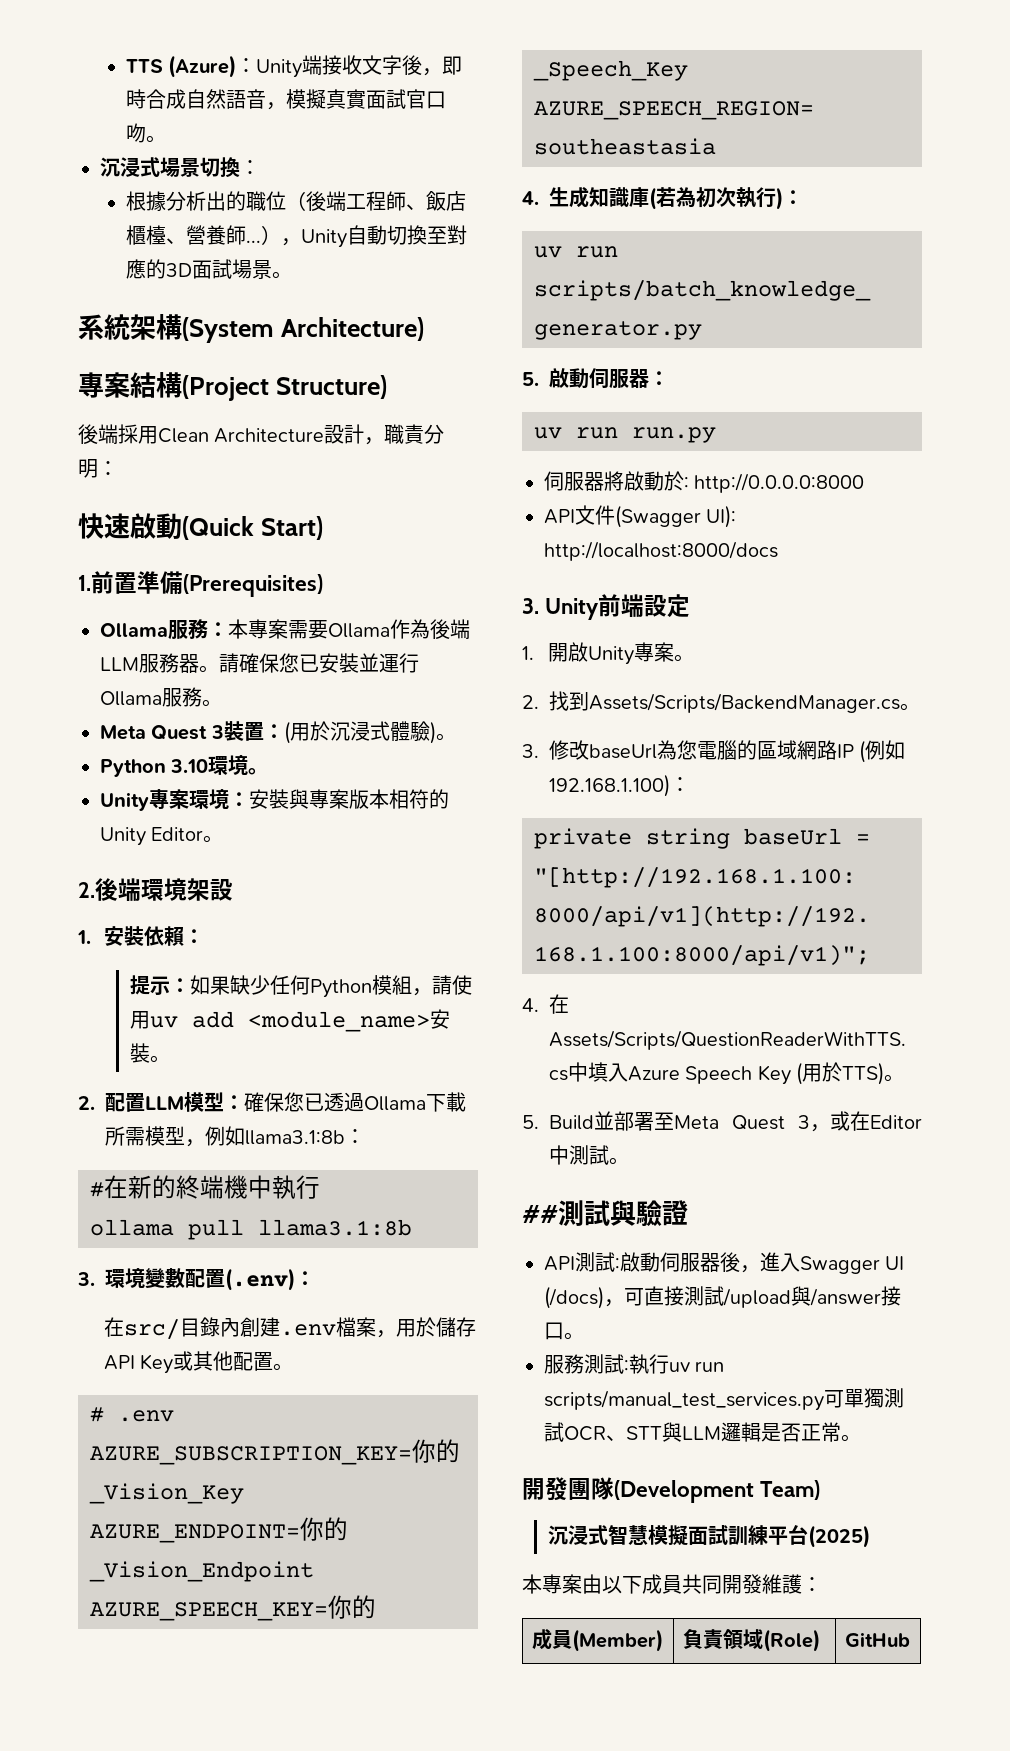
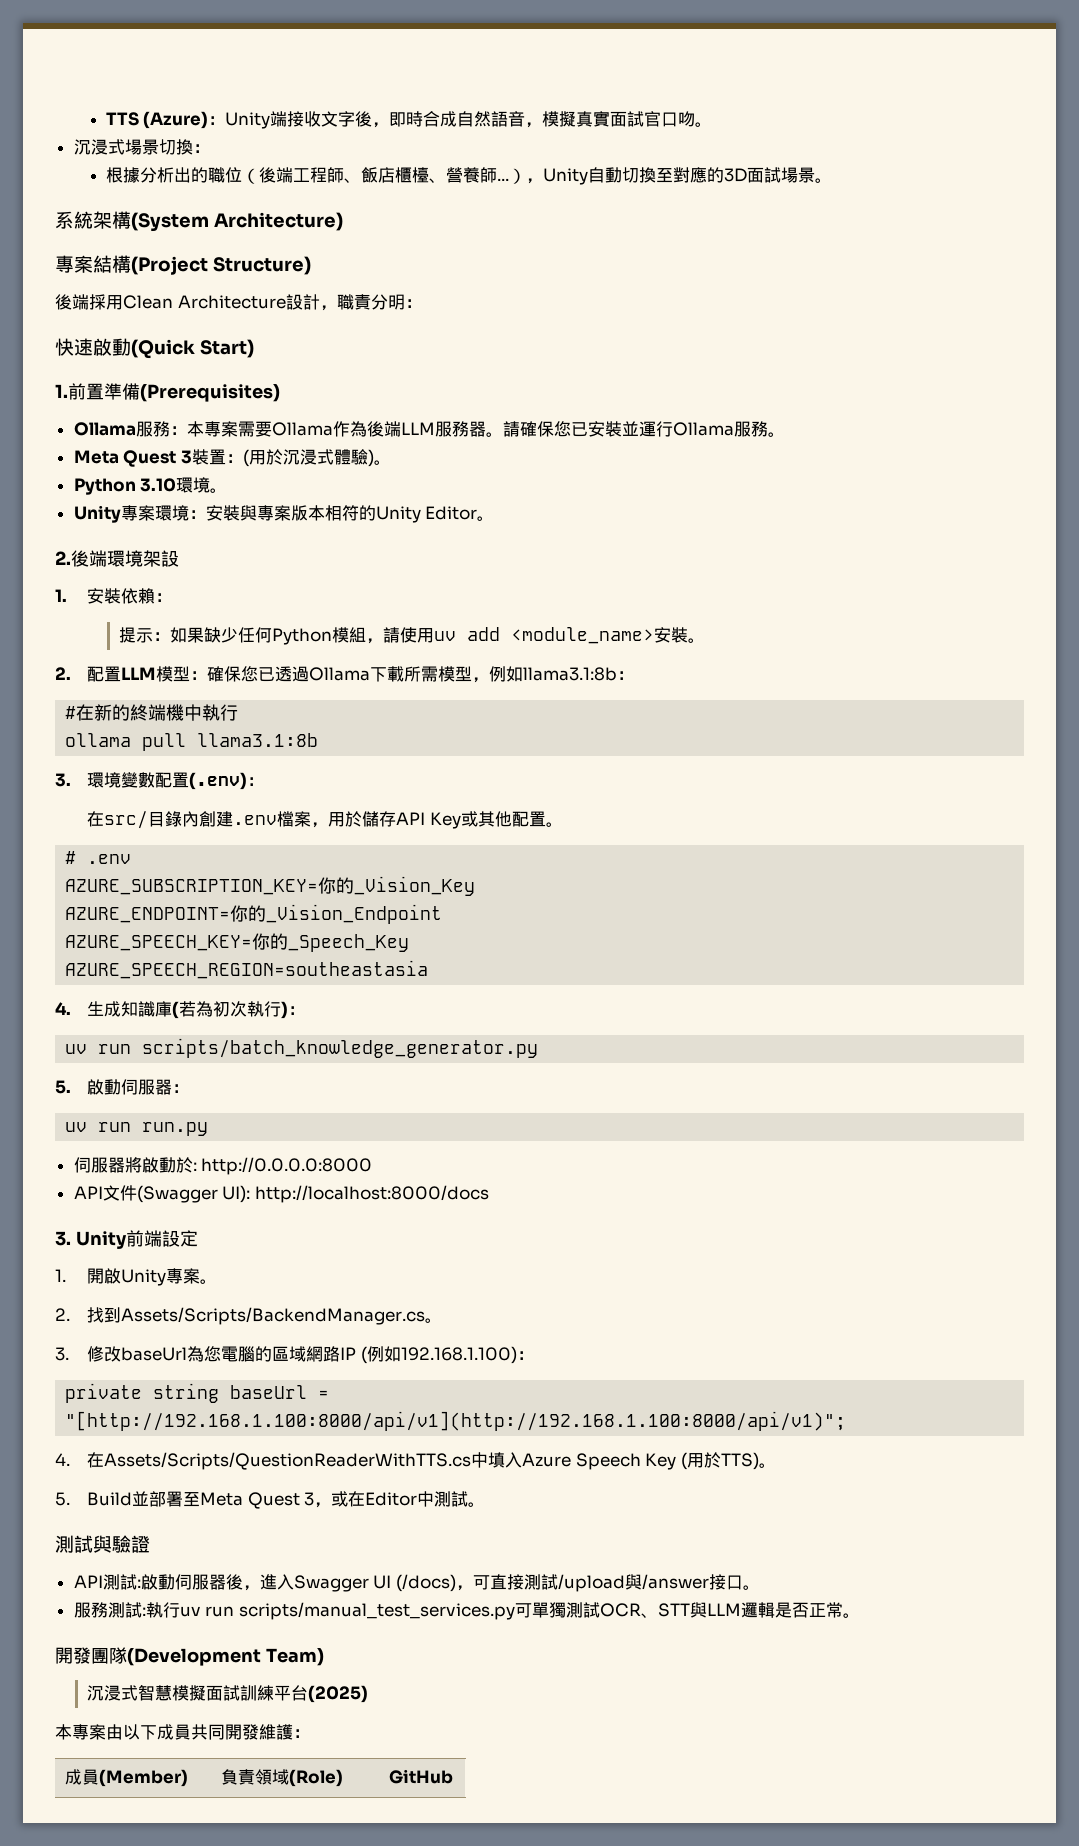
[522,1205,558,1223] ## -> (486, 1504) none

